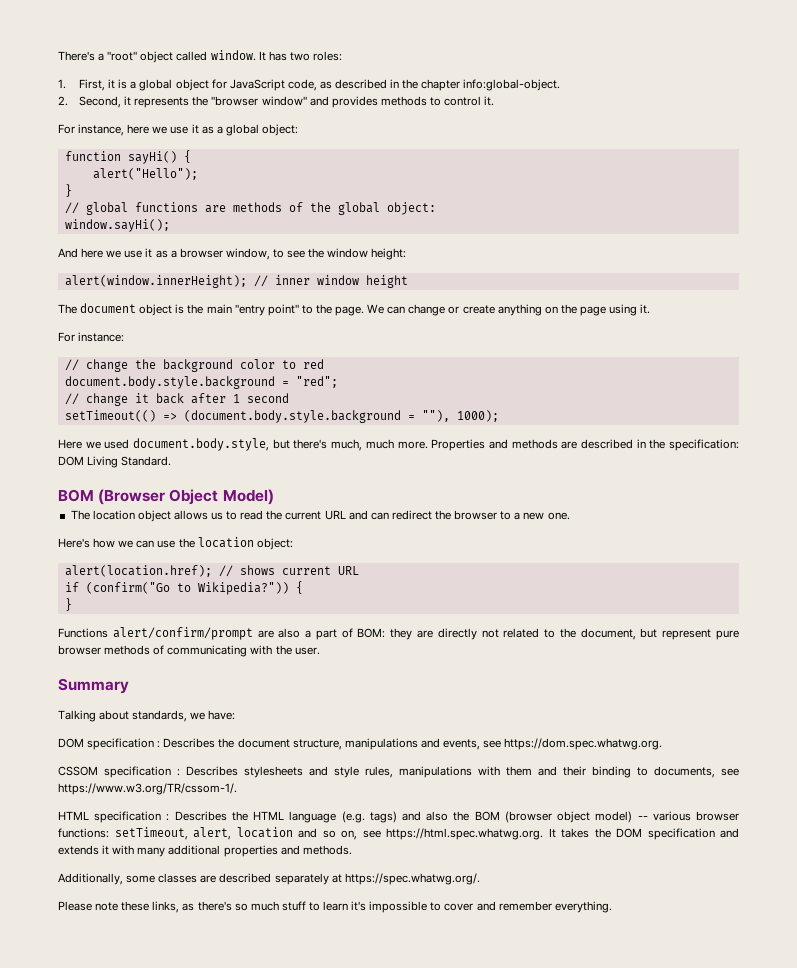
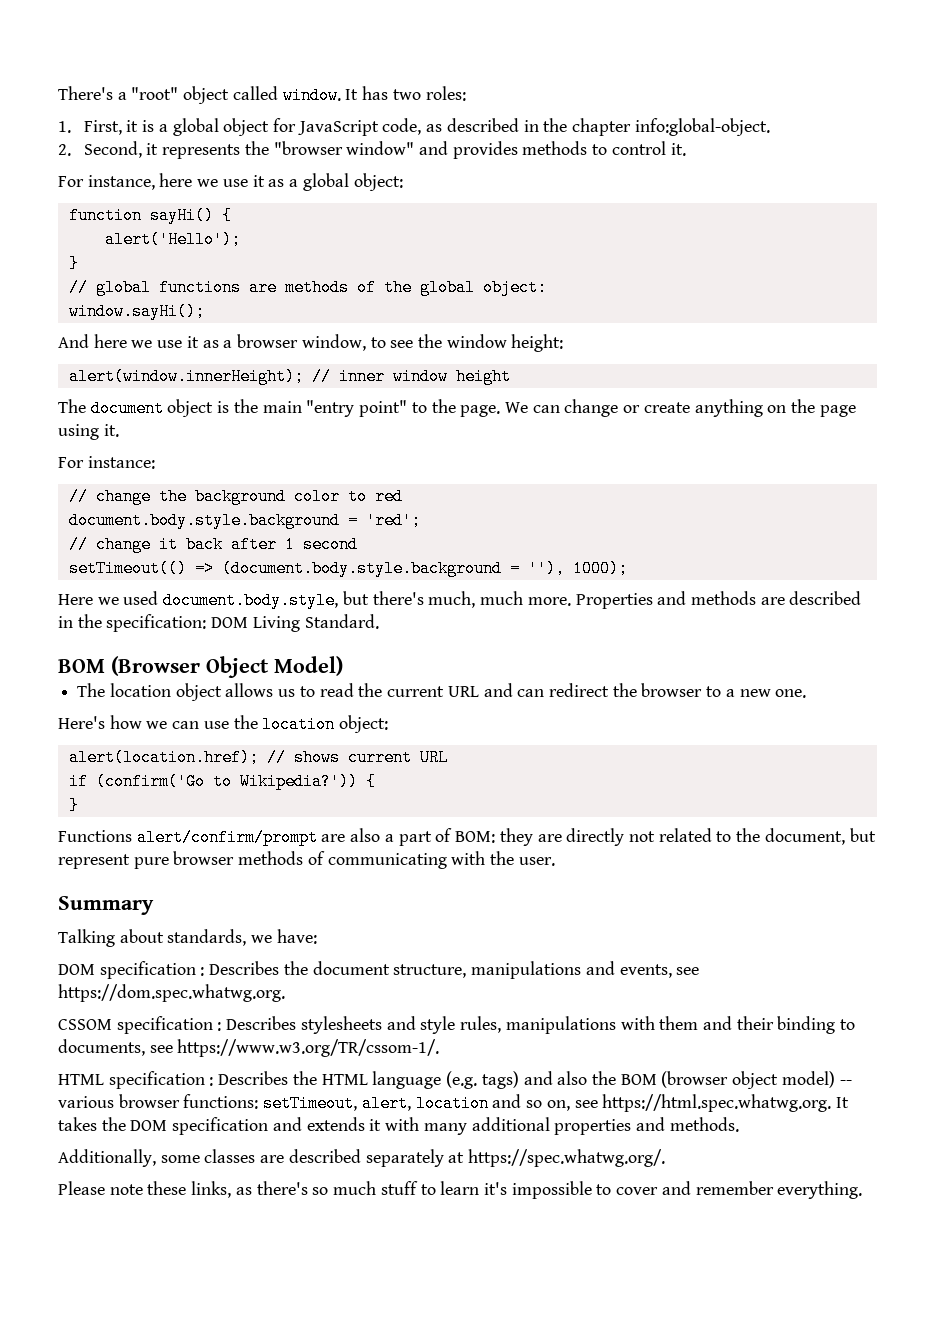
[92,168,198,180] alert("Hello"); -> [104,231,241,248] alert('Hello');
[295,376,338,388] "red"; -> [365,512,421,529] 'red';
[421,410,450,422] ""), -> [527,560,565,577] ''),
[85,582,289,595] (confirm("Go to Wikipedia?")) -> [95,773,358,790] (confirm('Go to Wikipedia?'))

